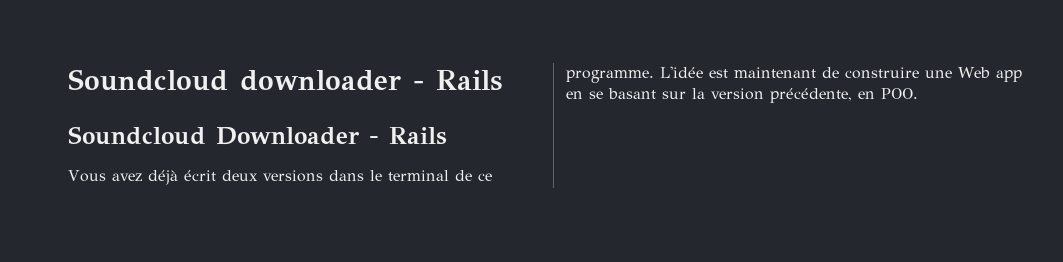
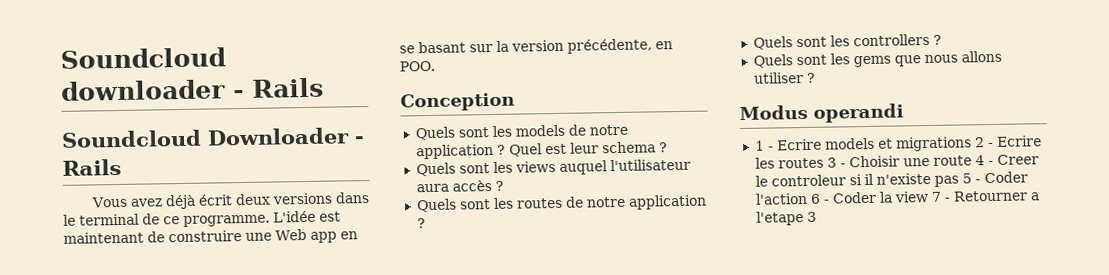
(918, 93) none -> [400,92,515,112] [414,124,628,141] [415,141,668,160] [415,158,691,177] [415,180,504,193] [415,194,707,213] [416,218,426,229] [752,33,942,50] [752,50,1002,68] [752,72,816,84] [739,103,904,123] [754,135,1042,152] [754,154,1039,169] [754,171,1028,187] [754,190,1040,205] [755,211,817,226] // Conception // Quels sont les models de notre application ? Quel est leur schema ? // Quels sont les views auquel l'utilisateur aura accès ? // Quels sont les routes de notre application ? // Quels sont les controllers ? // Quels sont les gems que nous allons utiliser ? // Modus operandi // 1 - Ecrire models et migrations 2 - Ecrire les routes 3 - Choisir une route 4 - Creer le controleur si il n'existe pas 5 - Coder l'action 6 - Coder la view 7 - Retourner a l'etape 3

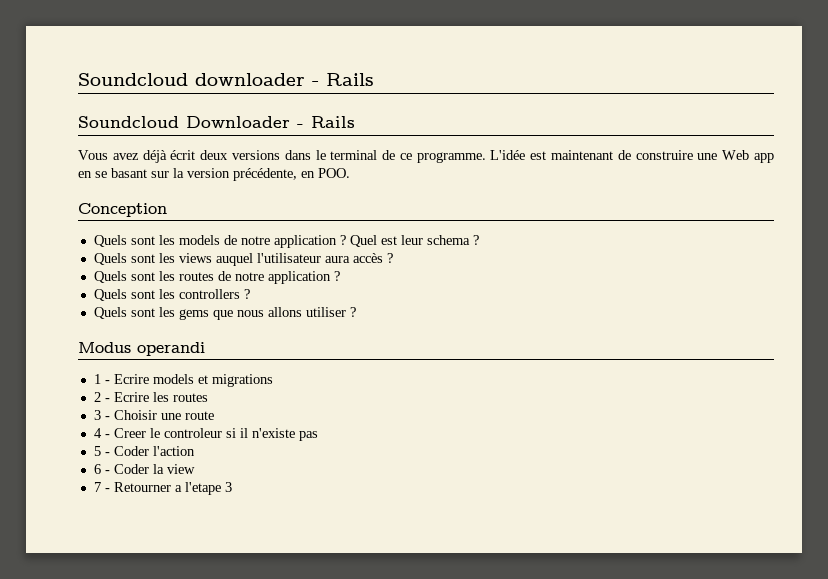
(972, 144) none -> (273, 380) //
(824, 163) none -> (208, 397) //
(972, 160) none -> (214, 415) //
(959, 181) none -> (318, 436) //
(808, 198) none -> (195, 451) //
(929, 197) none -> (195, 469) //

